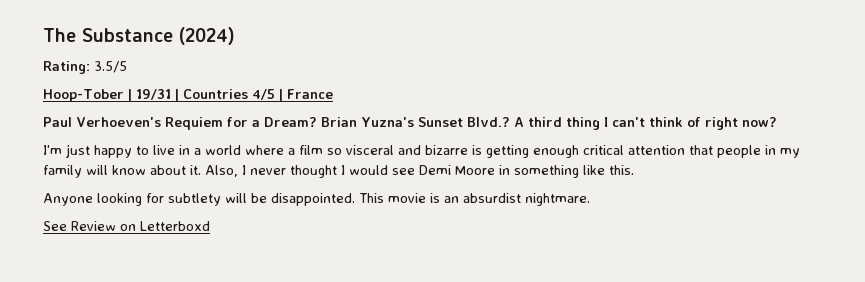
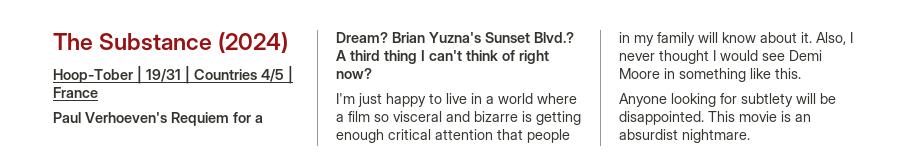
[43,61,127,74] // Rating: 3.5/5 -> (289, 42) none
[43,221,210,231] // See Review on Letterboxd -> (750, 136) none

